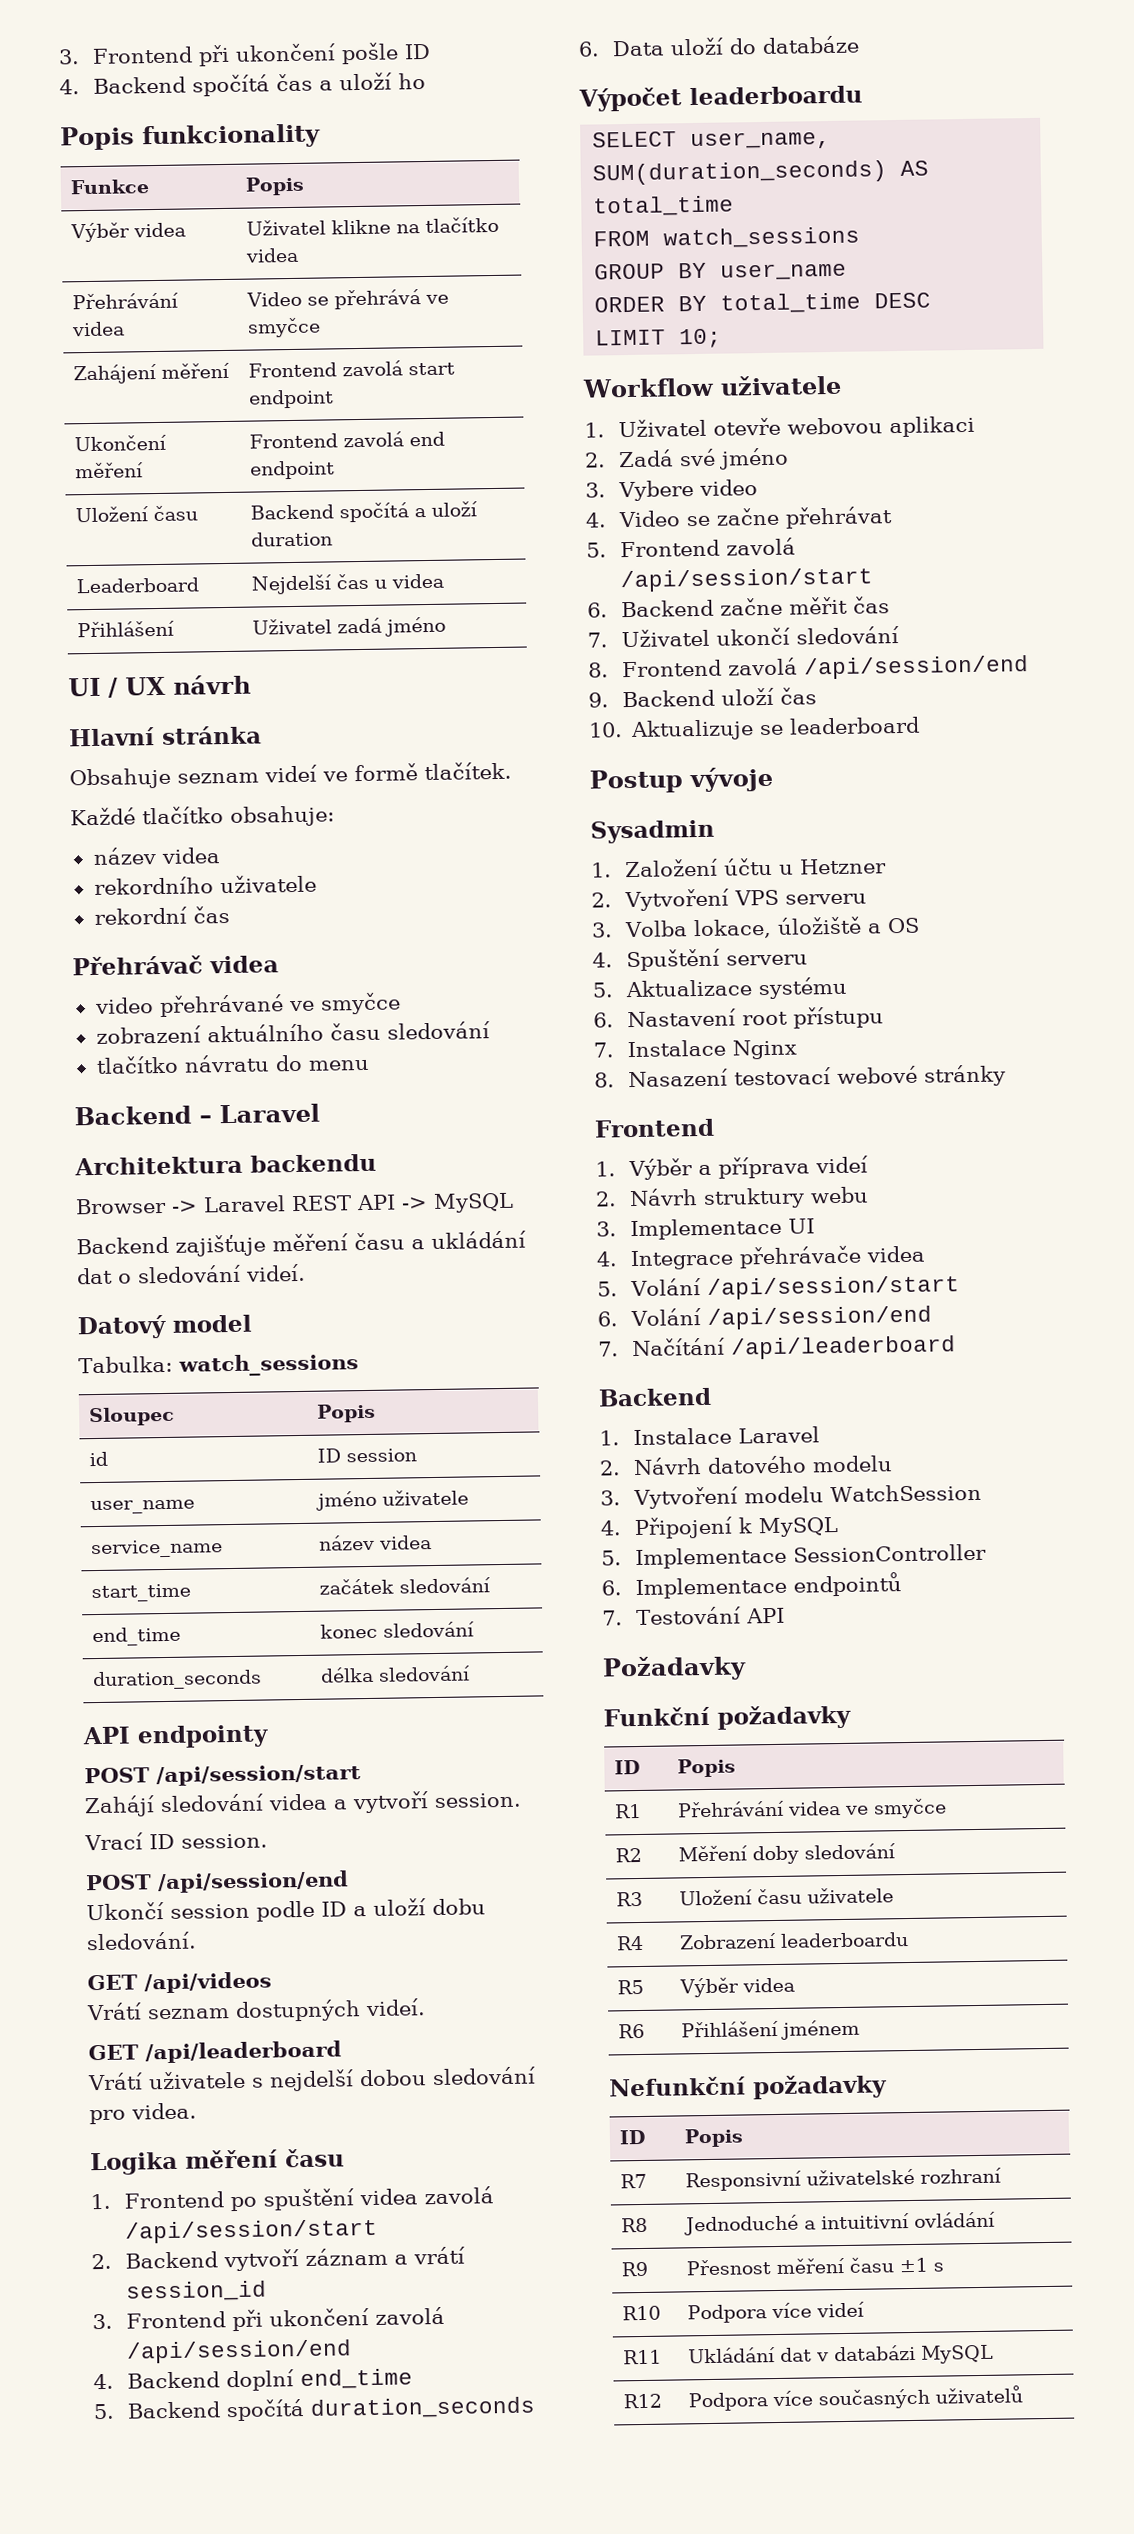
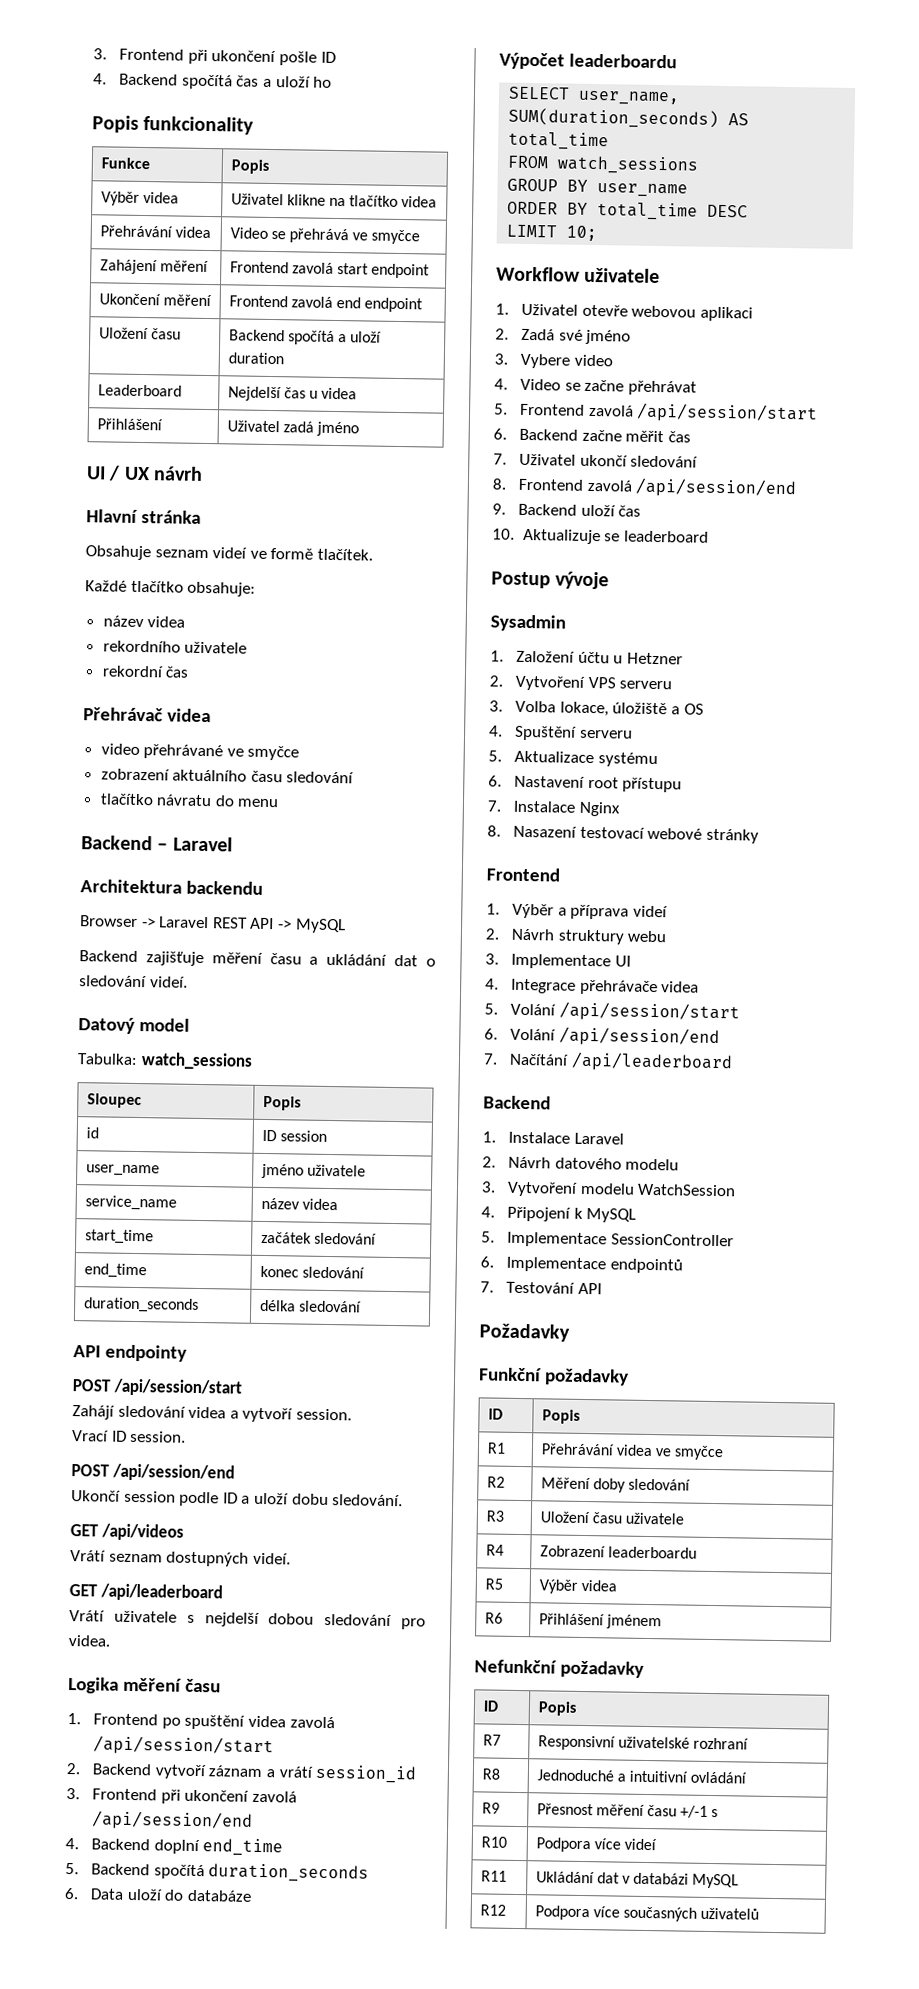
[898,2257,928,2273] ±1 -> [680,1805,709,1818] +/-1

